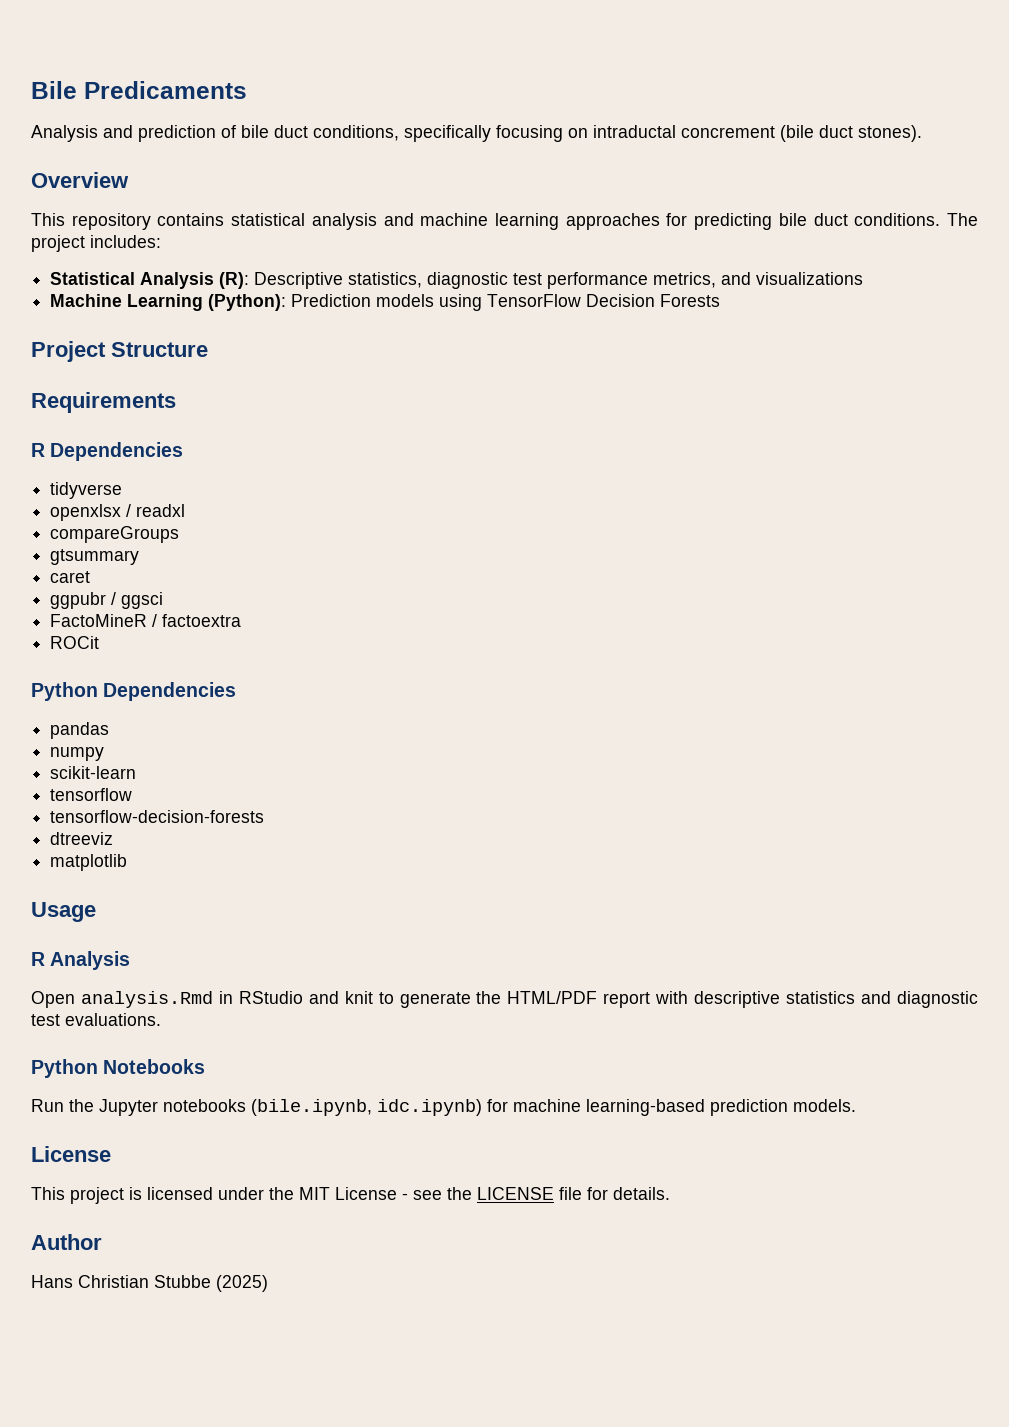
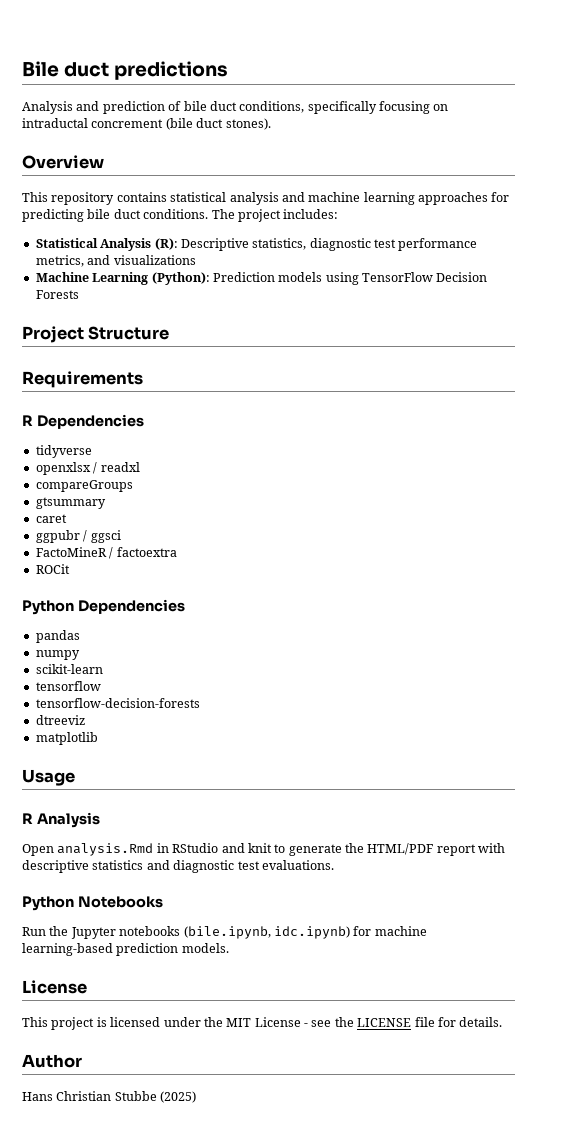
[84,81,247,99] Predicaments -> [64,61,229,80] duct predictions

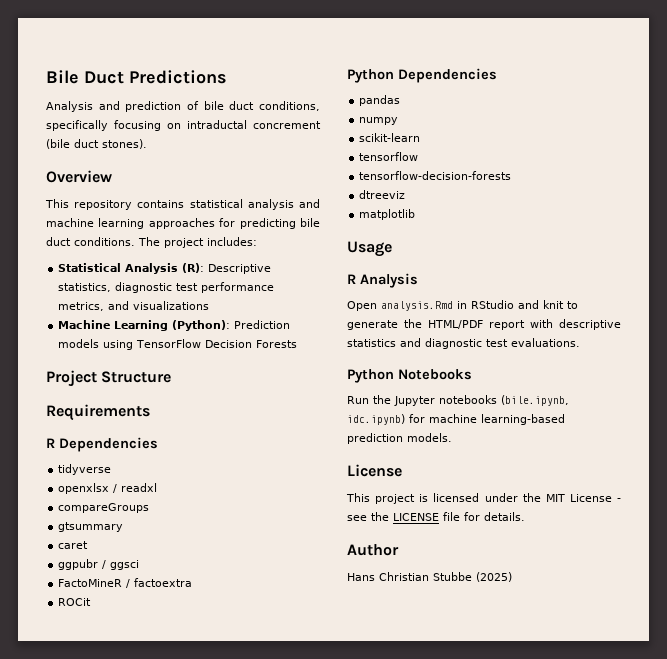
[64,61,229,80] duct predictions -> [84,70,227,84] Duct Predictions

